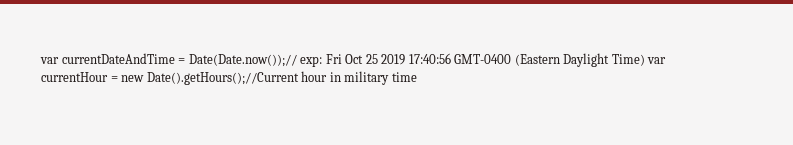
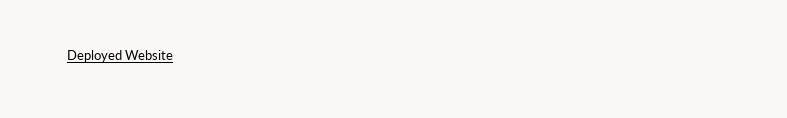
[40,53,667,67] [41,71,417,85] var currentDateAndTime = Date(Date.now());// exp: Fri Oct 25 2019 17:40:56 GMT-0400 (Eastern Daylight Time) var currentHour = new Date().getHours();//Current hour in military time -> [67,50,174,62] Deployed Website

